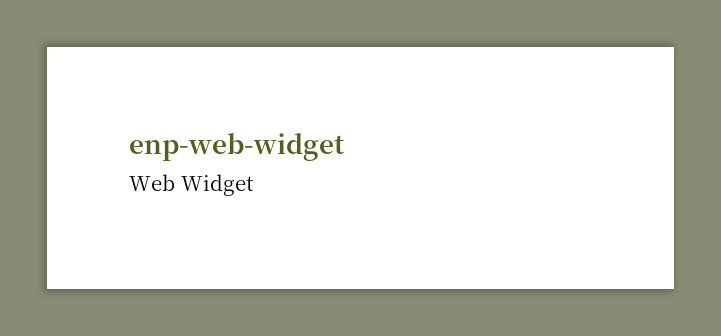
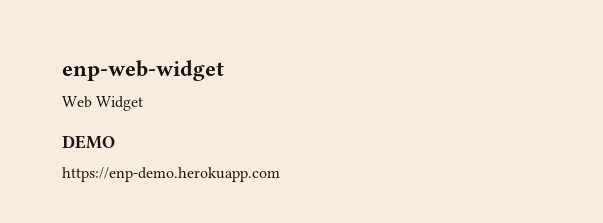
(254, 185) none -> [62,135,115,149] [62,167,280,182] // DEMO // https://enp-demo.herokuapp.com

